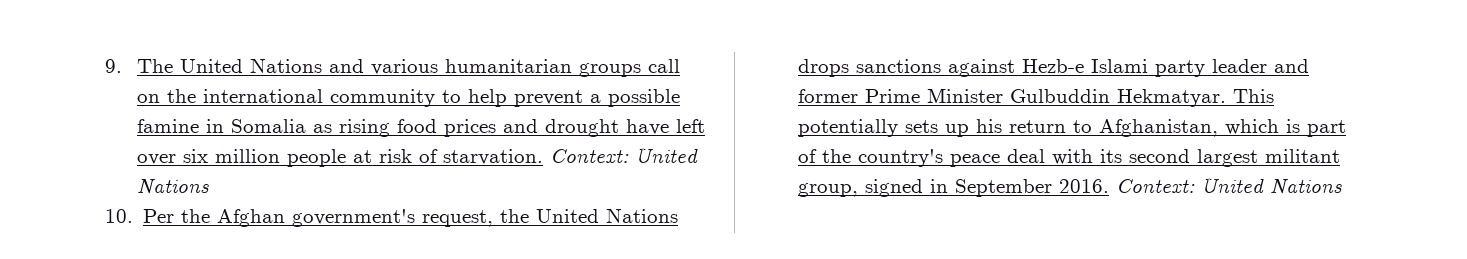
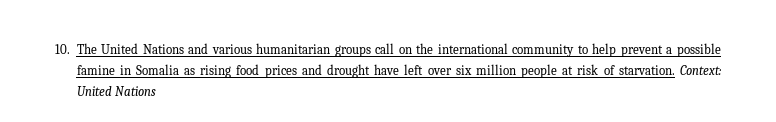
[105,59,122,73] 9. -> [55,44,70,54] 10.
[105,208,679,227] [798,59,1310,77] [798,88,1275,107] [798,119,1347,137] [798,149,1341,167] [798,177,1343,197] // 10. Per the Afghan government's request, the United Nations drops sanctions against Hezb-e Islami party leader and former Prime Minister Gulbuddin Hekmatyar. This potentially sets up his return to Afghanistan, which is part of the country's peace deal with its second largest militant group, signed in September 2016. Context: United Nations -> (157, 91) none

